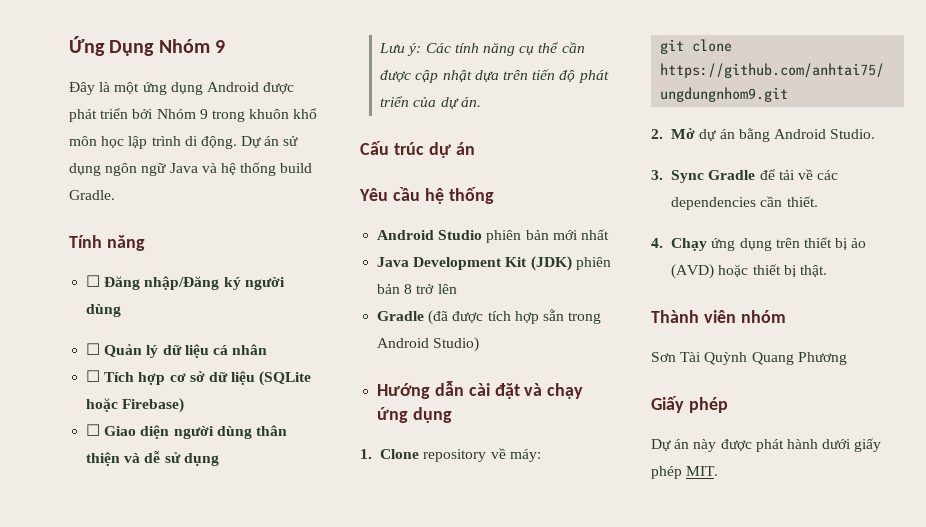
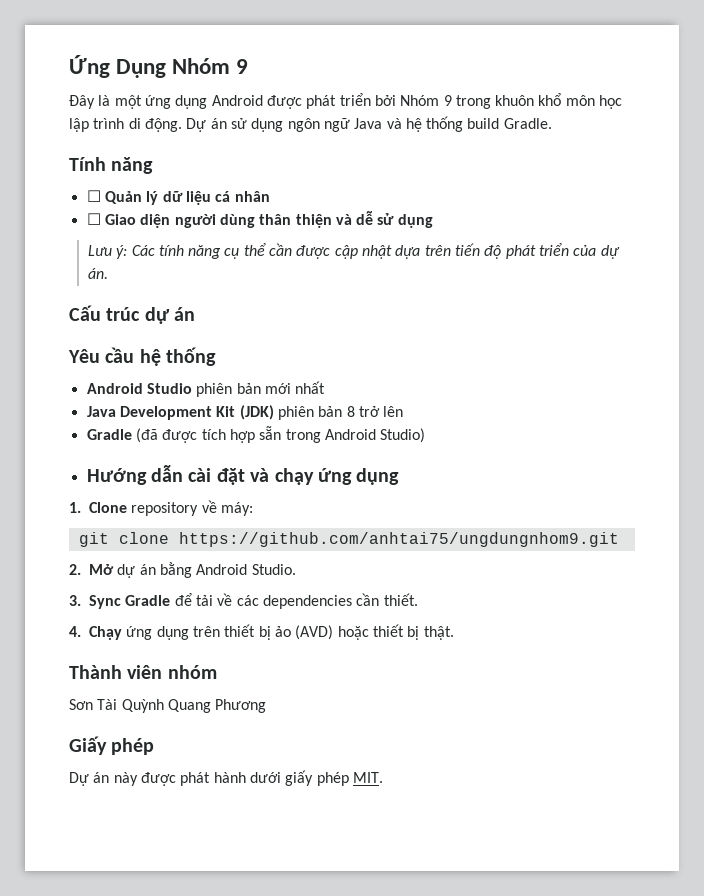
[86,275,285,290] [86,304,122,317] // ☐ Đăng nhập/Đăng ký người dùng -> (154, 165) none
[86,370,312,386] [86,398,185,413] // ☐ Tích hợp cơ sở dữ liệu (SQLite hoặc Firebase) -> (270, 196) none

